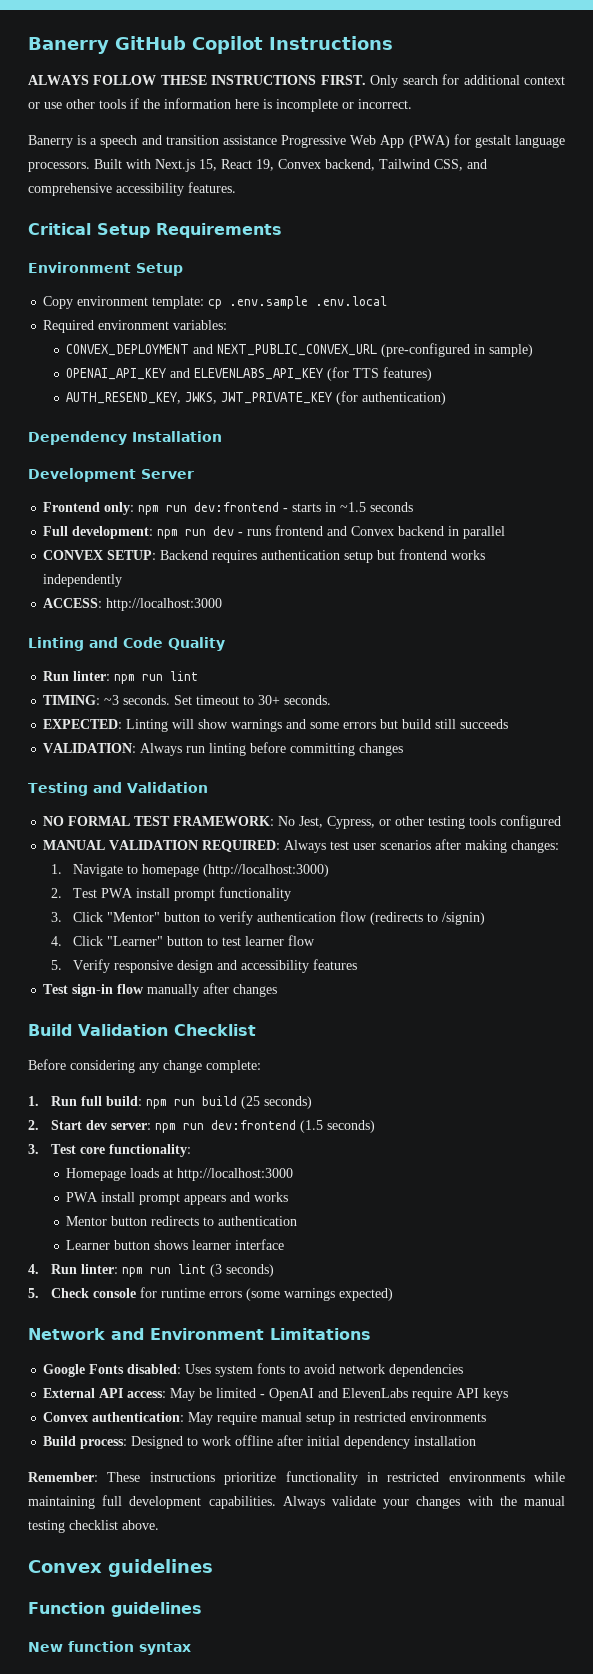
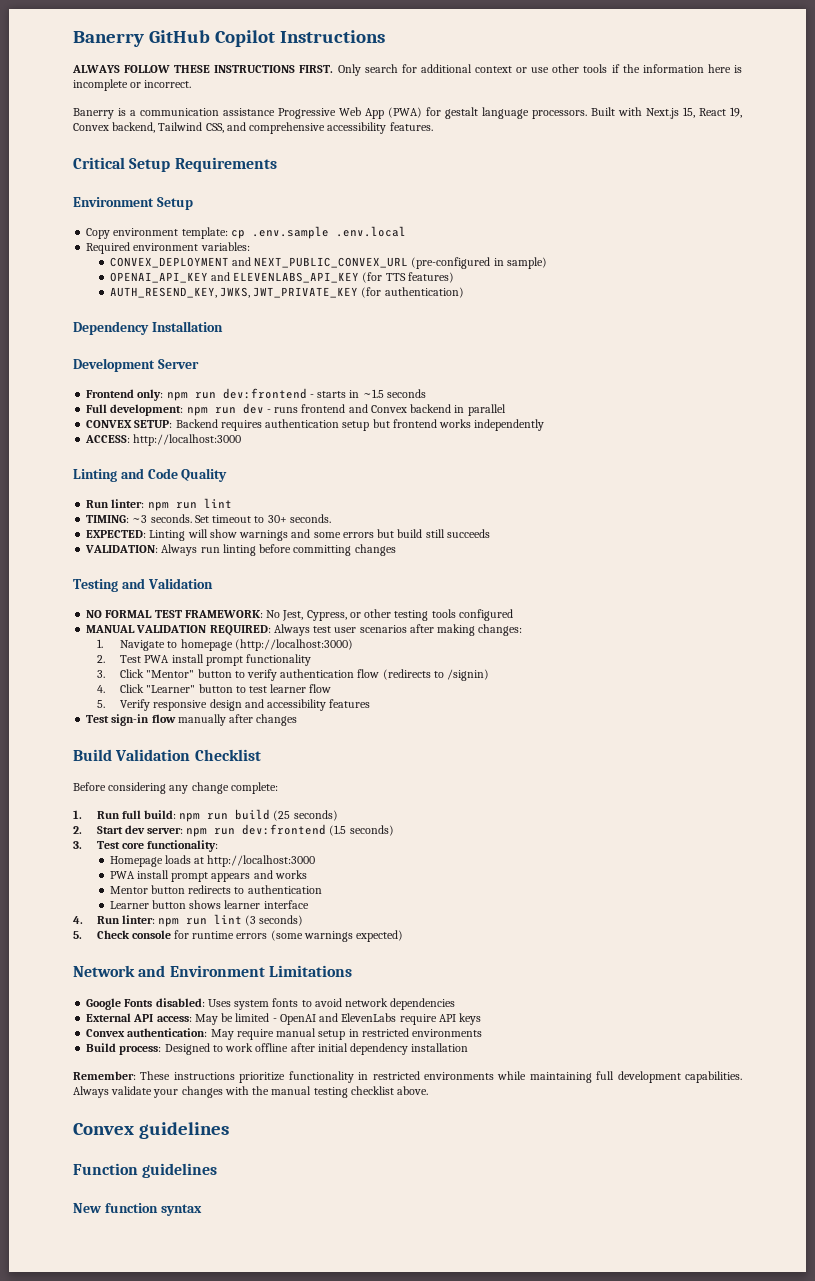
[100,135,219,148] speech and transition -> [140,108,219,116] communication

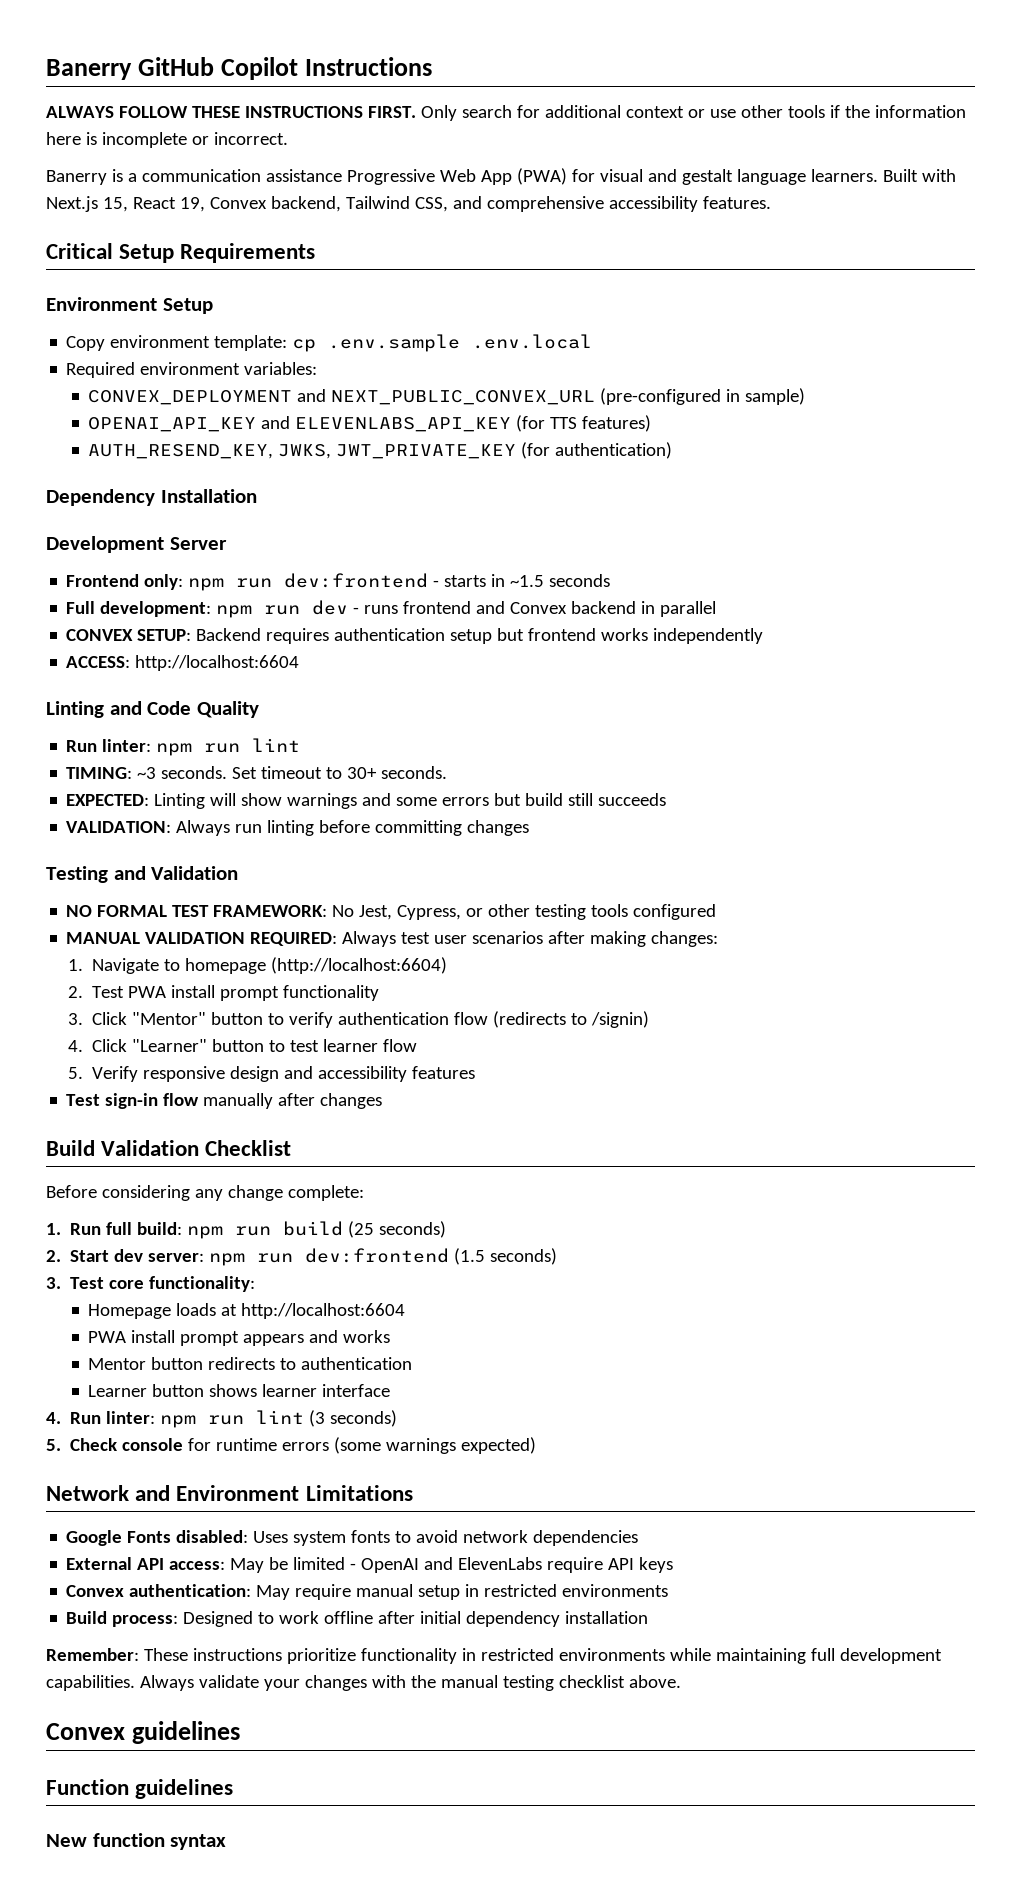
(441, 111) none -> [599,169,677,182] visual and
[532,110,587,119] processors. -> [810,169,878,182] learners.
[133,434,242,446] http://localhost:3000 -> [135,655,300,671] http://localhost:6604
[234,639,353,651] (http://localhost:3000) -> [271,957,448,974] (http://localhost:6604)
[207,855,316,867] http://localhost:3000 -> [241,1303,406,1319] http://localhost:6604

